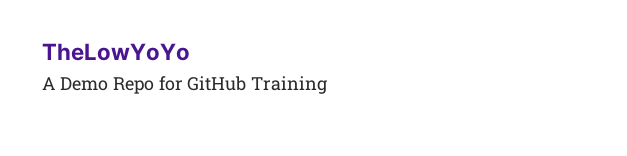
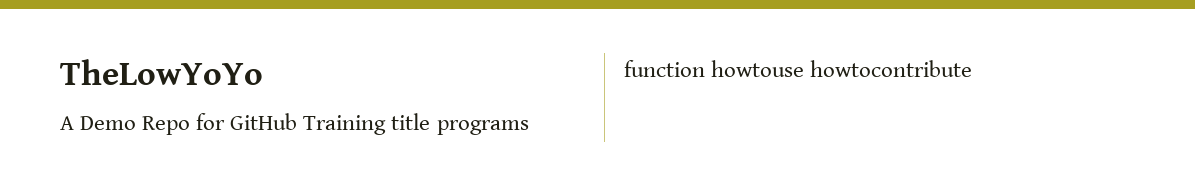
(328, 85) none -> [391,113,529,135] [624,60,973,77] title programs function howtouse howtocontribute

